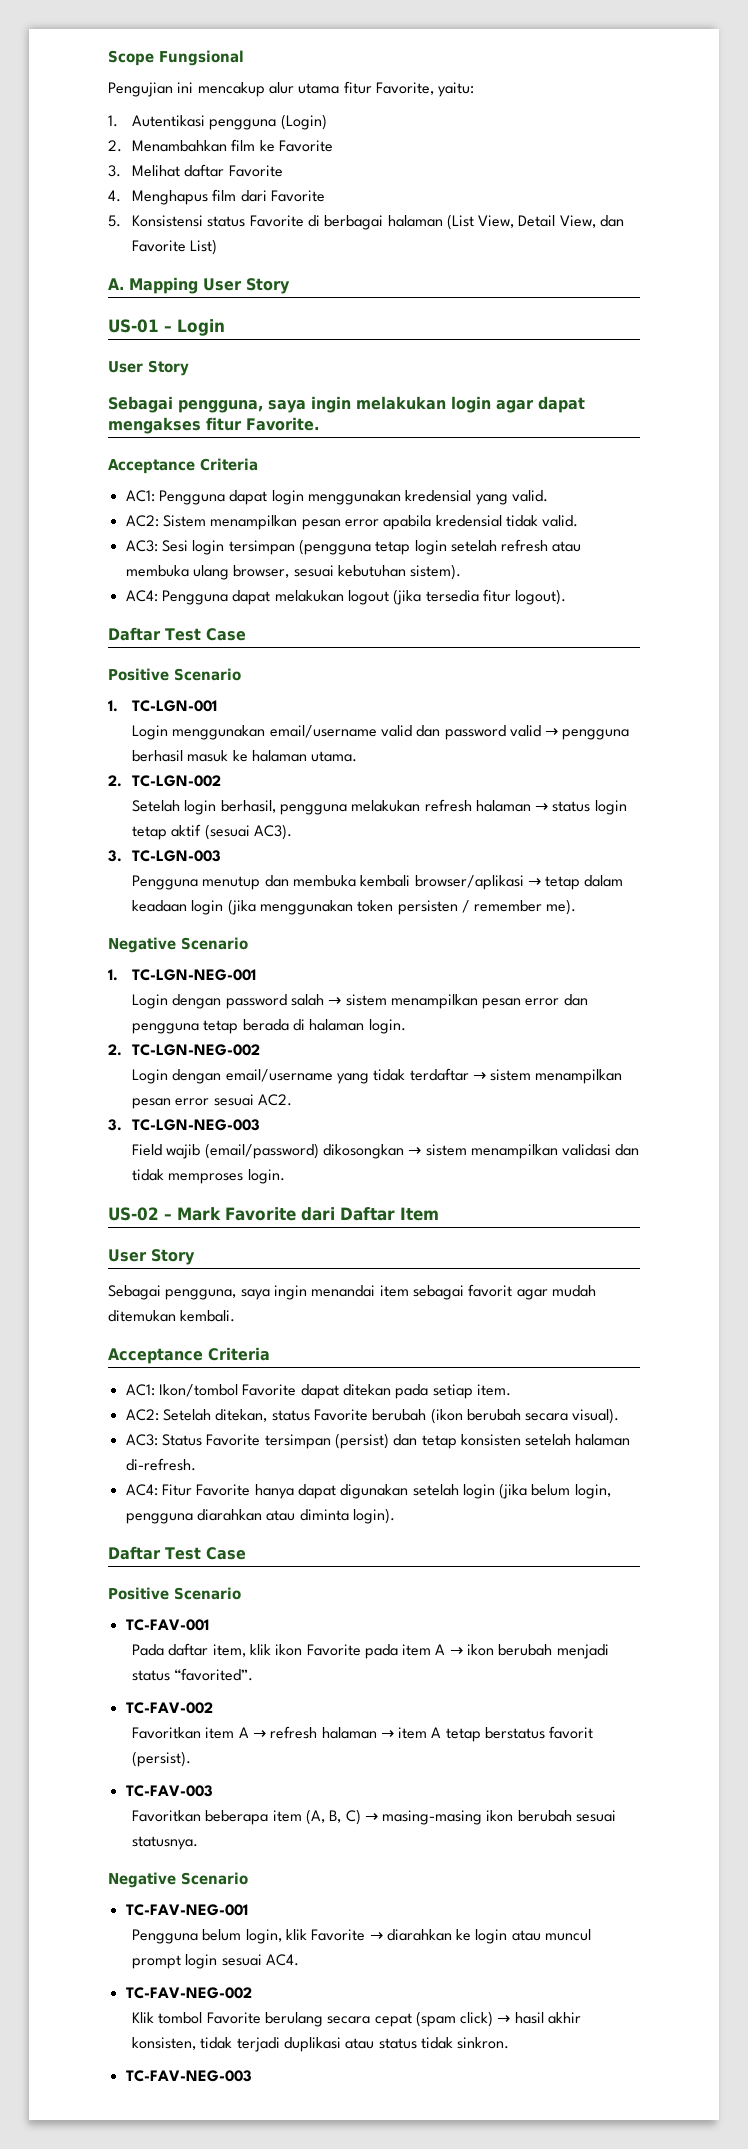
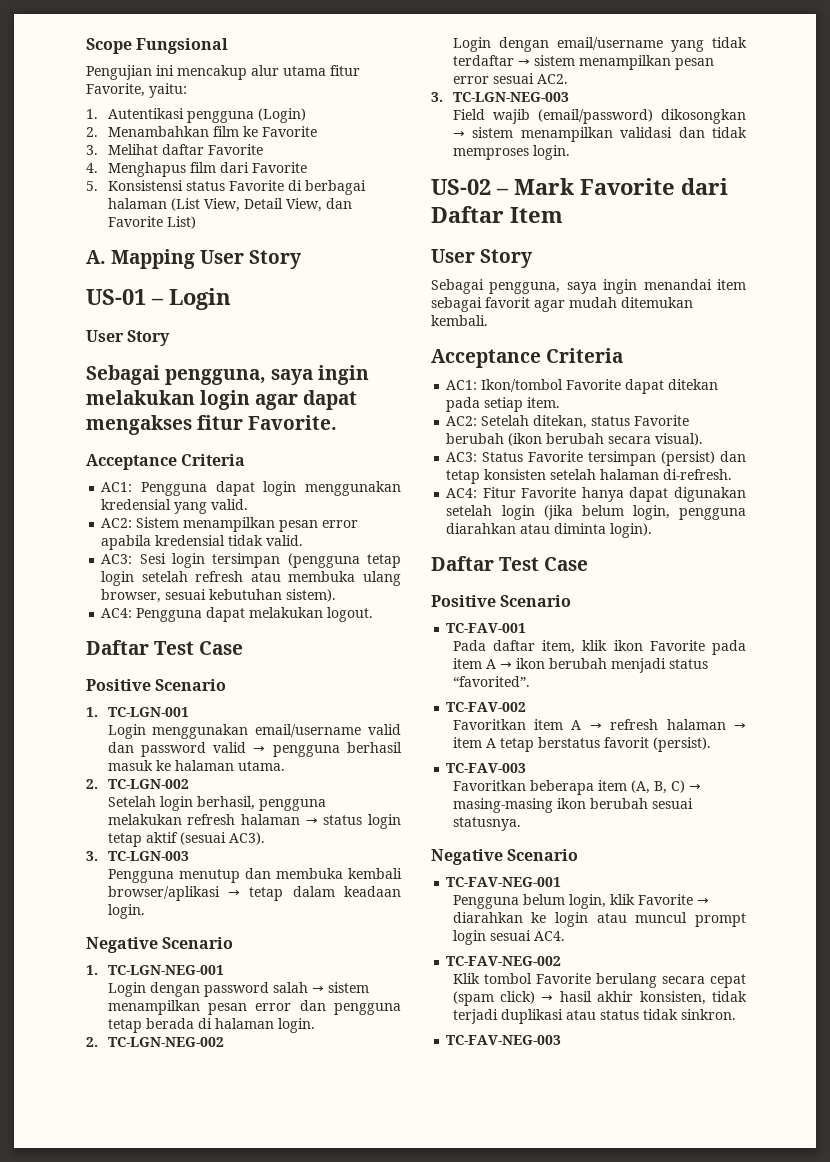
[347,589,567,605] logout (jika tersedia fitur logout). -> [327,607,374,622] logout.
[191,899,577,915] login (jika menggunakan token persisten / remember me). -> [107,904,145,919] login.

